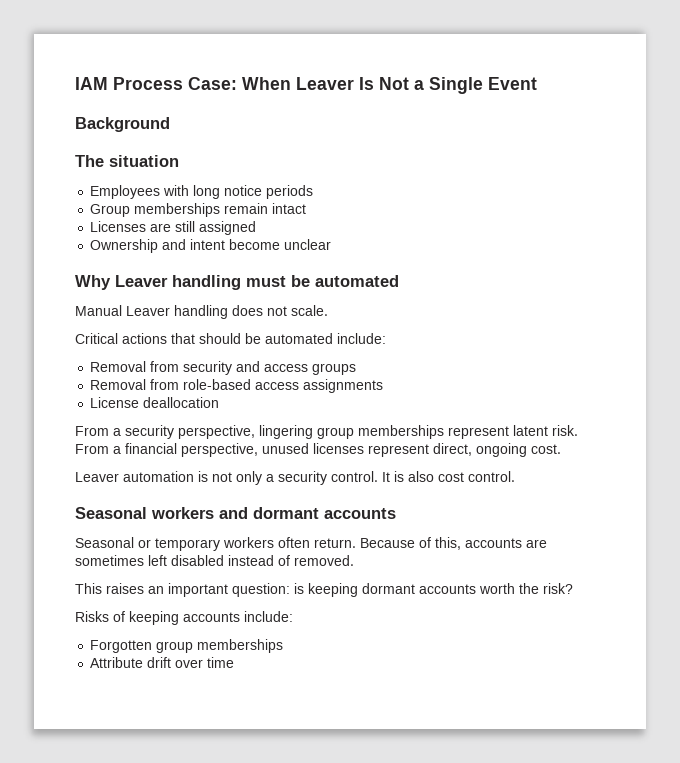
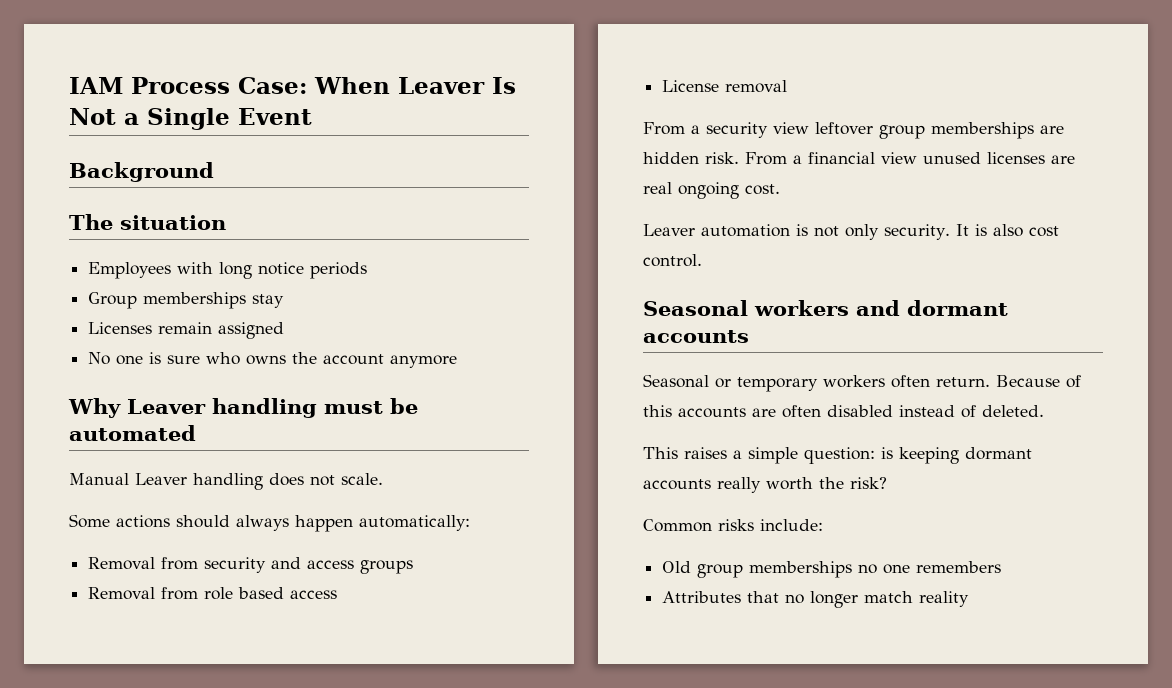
[224,203,307,214] remain intact -> [252,294,285,308] stay
[150,221,196,232] are still -> [158,322,213,334] remain
[90,239,332,253] Ownership and intent become unclear -> [88,352,458,368] No one is sure who owns the account anymore
[75,333,386,344] Critical actions that should be automated include: -> [69,514,470,532] Some actions should always happen automatically:
[183,379,384,393] role-based access assignments -> [204,587,338,600] role based access
[143,397,220,408] deallocation -> [725,80,788,93] removal
[178,425,548,439] perspective, lingering group memberships represent latent -> [773,122,1064,139] [643,152,699,164] view leftover group memberships are hidden
[181,443,258,457] perspective, -> [881,152,917,164] view
[368,443,472,457] represent direct, -> [1051,155,1075,164] [643,182,672,194] are real
[266,471,378,485] a security control. -> [884,224,950,240] security.
[435,537,461,550] this, -> [643,405,672,417] this
[75,555,167,566] sometimes left -> [782,405,821,418] often
[294,555,354,566] removed. -> [982,405,1044,417] deleted.
[148,583,228,597] an important -> [733,447,798,464] a simple
(476, 589) none -> [717,477,761,493] really
[75,611,293,625] [90,639,284,653] [90,657,235,668] Risks of keeping accounts include: // Forgotten group memberships // Attribute drift over time -> [643,519,823,532] [662,561,1002,578] [662,591,970,608] Common risks include: // Old group memberships no one remembers // Attributes that no longer match reality

